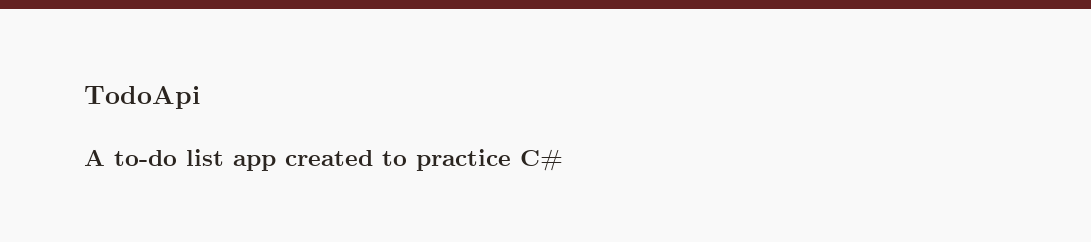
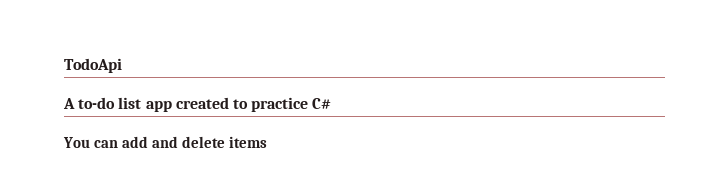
(563, 160) none -> [63,136,267,148] // You can add and delete items

